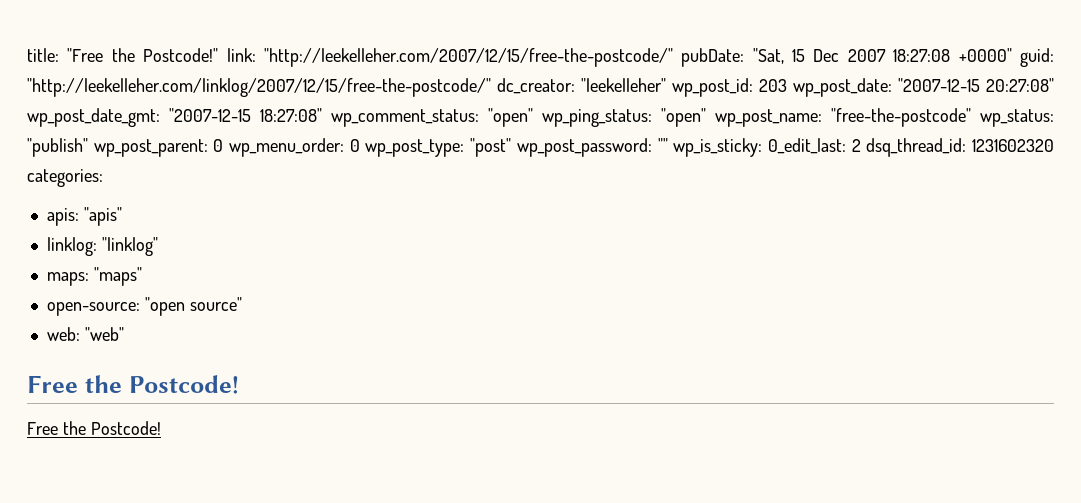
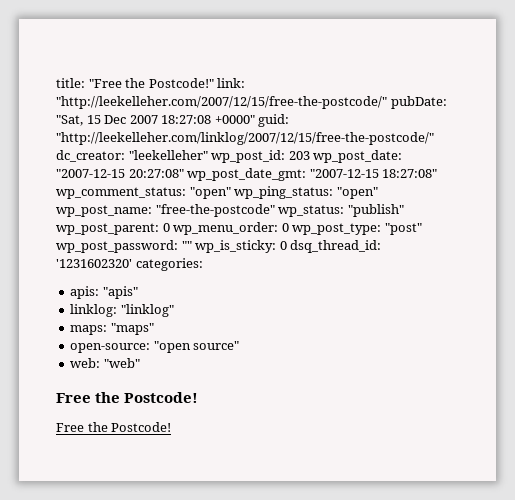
[767,138,1055,157] 0_edit_last: 2 dsq_thread_id: 1231602320 -> [279,240,382,253] [56,259,132,268] 0 dsq_thread_id: '1231602320'

